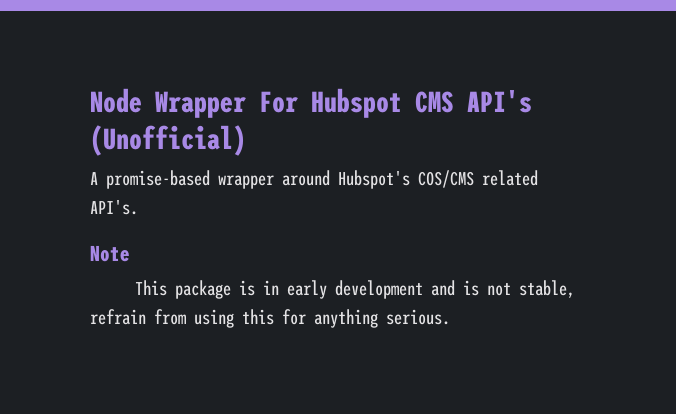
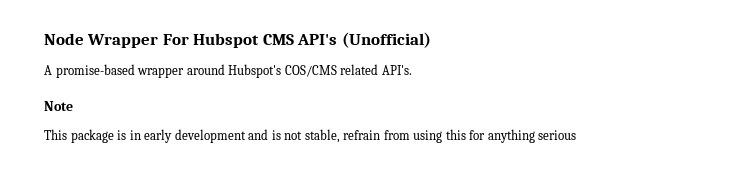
[386,309,450,325] serious. -> [538,130,577,140] serious

